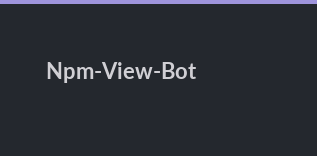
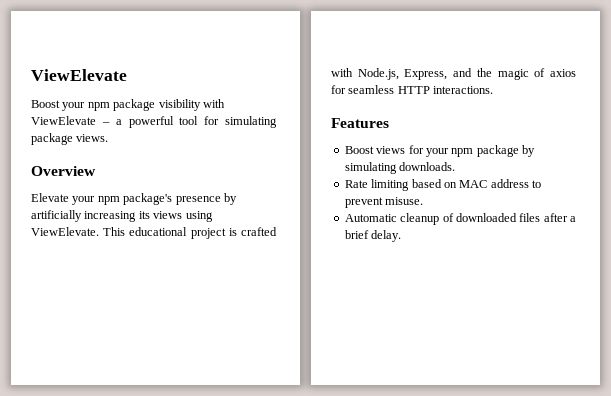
[46,62,197,83] Npm-View-Bot -> [31,69,127,81] [31,99,225,111] [31,116,277,128] [31,133,109,145] [31,166,96,176] [31,193,237,205] [31,210,213,222] [31,227,277,239] [331,68,576,80] [331,85,494,94] [331,118,389,128] [344,145,535,157] [344,162,456,174] [344,179,541,191] [344,197,424,208] [344,213,576,225] [344,230,402,242] ViewElevate // Boost your npm package visibility with ViewElevate – a powerful tool for simulating package views. // Overview // Elevate your npm package's presence by artificially increasing its views using ViewElevate. This educational project is crafted with Node.js, Express, and the magic of axios for seamless HTTP interactions. // Features // Boost views for your npm package by simulating downloads. // Rate limiting based on MAC address to prevent misuse. // Automatic cleanup of downloaded files after a brief delay.

